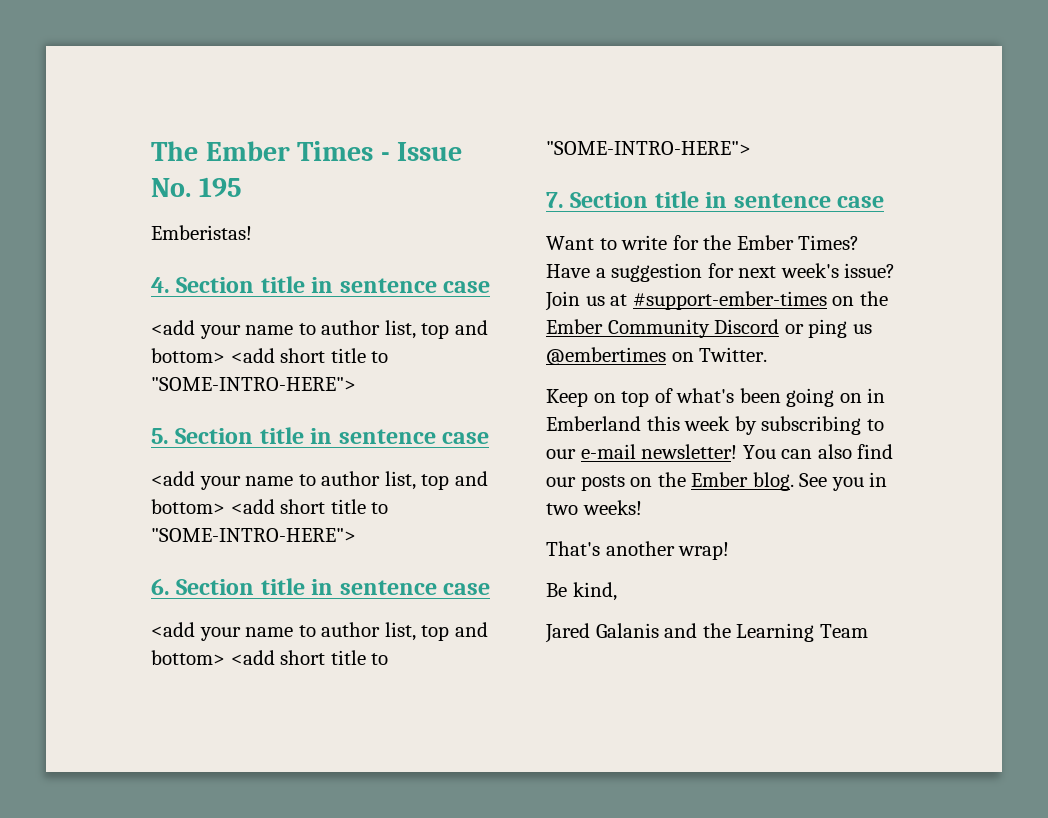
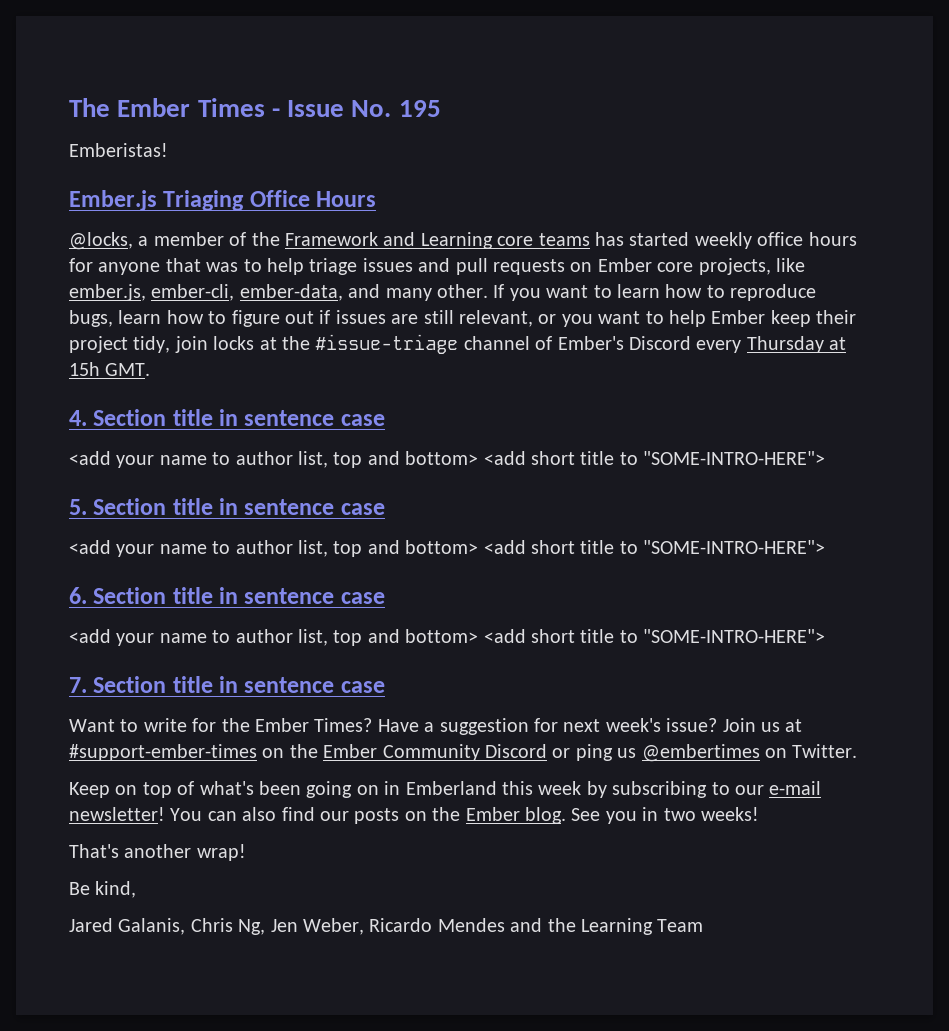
(252, 232) none -> [69,190,377,211] [69,232,857,250] [69,258,805,275] [69,284,817,301] [69,310,857,327] [69,334,847,354] [69,362,151,376] // Ember.js Triaging Office Hours // @locks, a member of the Framework and Learning core teams has started weekly office hours for anyone that was to help triage issues and pull requests on Ember core projects, like ember.js, ember-cli, ember-data, and many other. If you want to learn how to reproduce bugs, learn how to figure out if issues are still relevant, or you want to help Ember keep their project tidy, join locks at the #issue-triage channel of Ember's Discord every Thursday at 15h GMT.
[595,623,659,638] Galanis -> [118,918,505,935] Galanis, Chris Ng, Jen Weber, Ricardo Mendes

